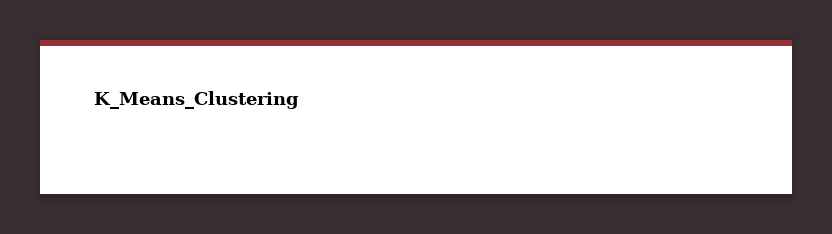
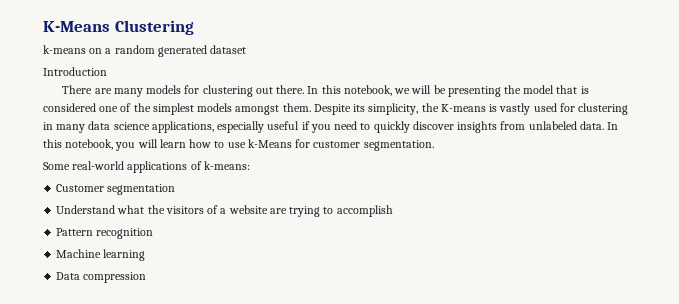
[94,91,299,109] K_Means_Clustering -> [43,20,194,35] [43,45,247,57] [43,67,107,76] [62,85,589,97] [43,103,629,115] [43,121,619,133] [43,139,434,151] [43,161,250,173] [56,184,176,195] [56,205,393,217] [56,228,154,239] [56,249,146,261] [56,272,147,283] K-Means Clustering // k-means on a random generated dataset // Introduction // There are many models for clustering out there. In this notebook, we will be presenting the model that is considered one of the simplest models amongst them. Despite its simplicity, the K-means is vastly used for clustering in many data science applications, especially useful if you need to quickly discover insights from unlabeled data. In this notebook, you will learn how to use k-Means for customer segmentation. // Some real-world applications of k-means: // Customer segmentation // Understand what the visitors of a website are trying to accomplish // Pattern recognition // Machine learning // Data compression

